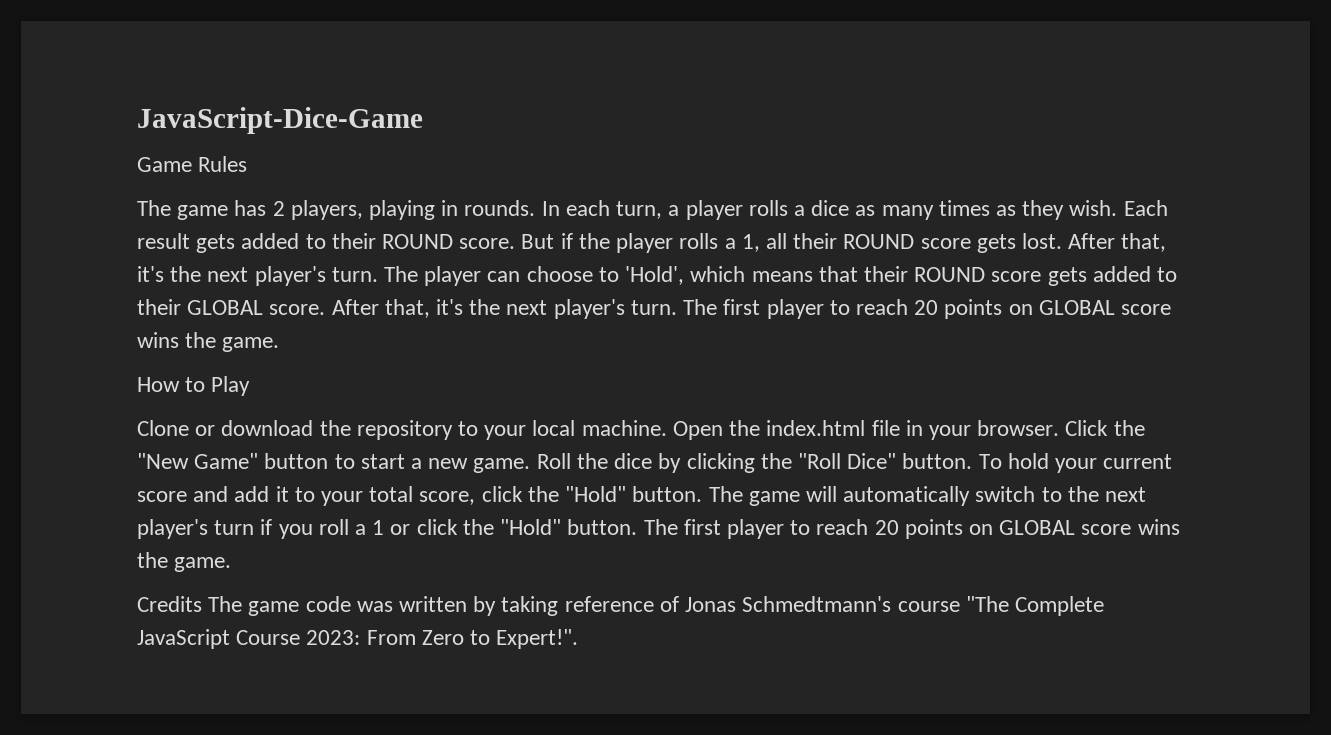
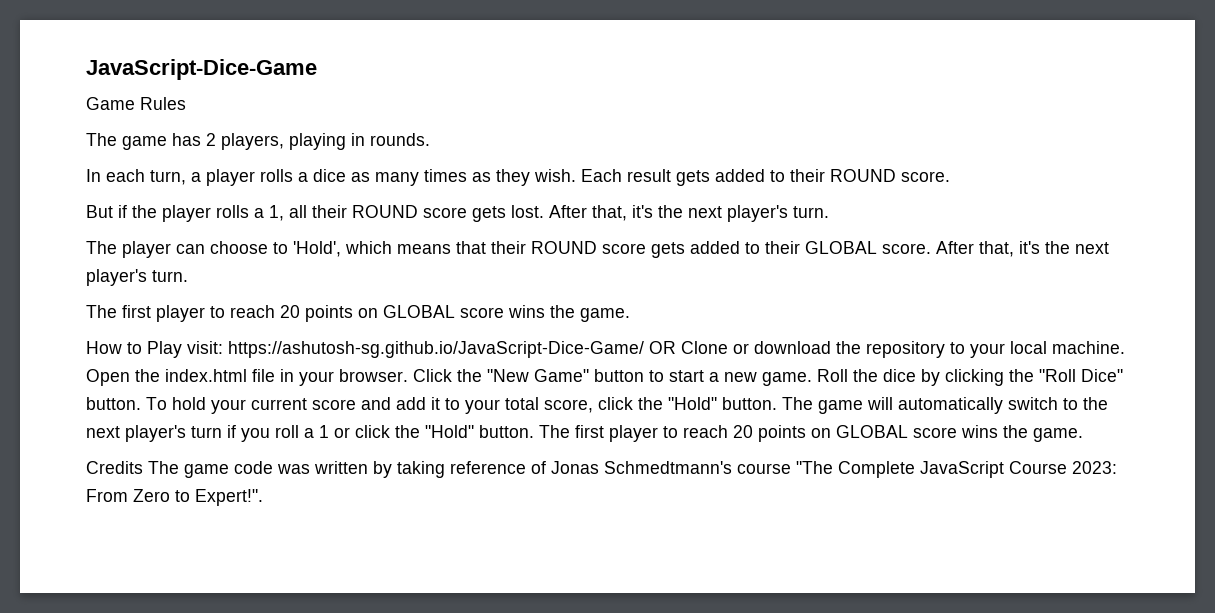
(536, 208) none -> (430, 139) //
(516, 243) none -> (950, 176) //
(378, 274) none -> (829, 212) //
(677, 307) none -> (188, 276) //
(251, 386) // -> [187,341,676,358] visit: https://ashutosh-sg.github.io/JavaScript-Dice-Game/ OR

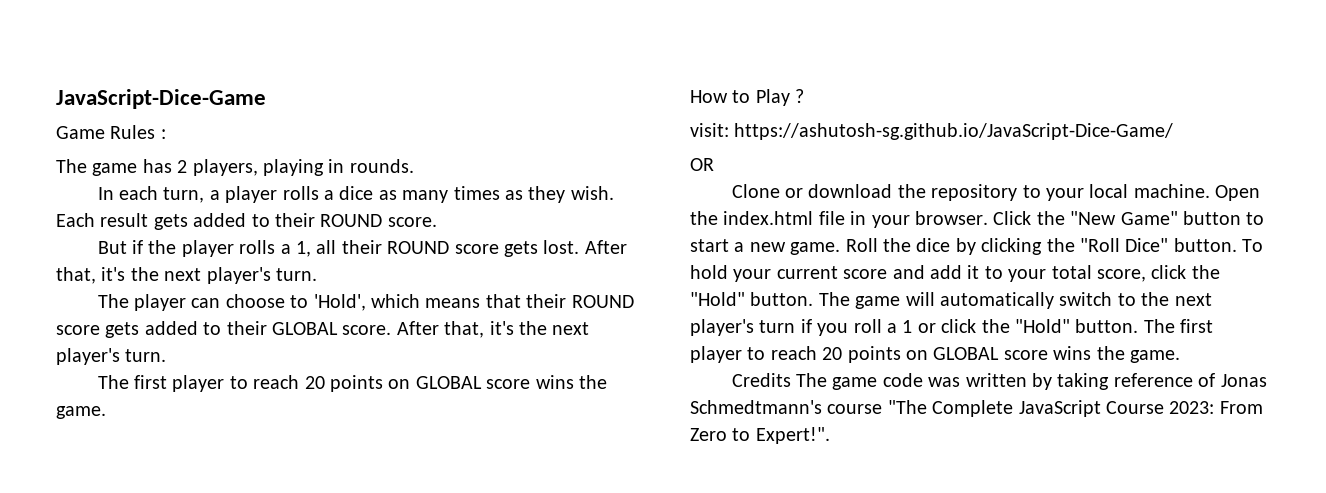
(186, 103) none -> [160,129,166,139] :
(182, 349) none -> [795,89,805,103] ? //
(644, 349) none -> (1174, 131) //
(676, 347) none -> (714, 164) //

